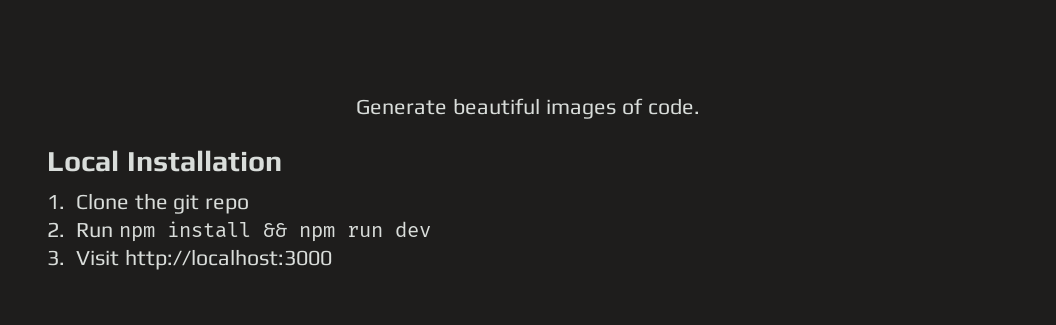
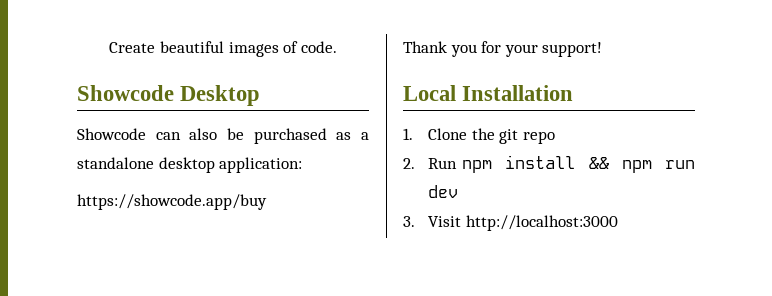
[356,99,448,115] Generate -> [109,42,156,53] Create
(700, 106) none -> [77,85,261,106] [77,128,369,144] [77,157,303,173] [77,194,267,210] [403,41,603,57] // Showcode Desktop // Showcode can also be purchased as a standalone desktop application: // https://showcode.app/buy // Thank you for your support!

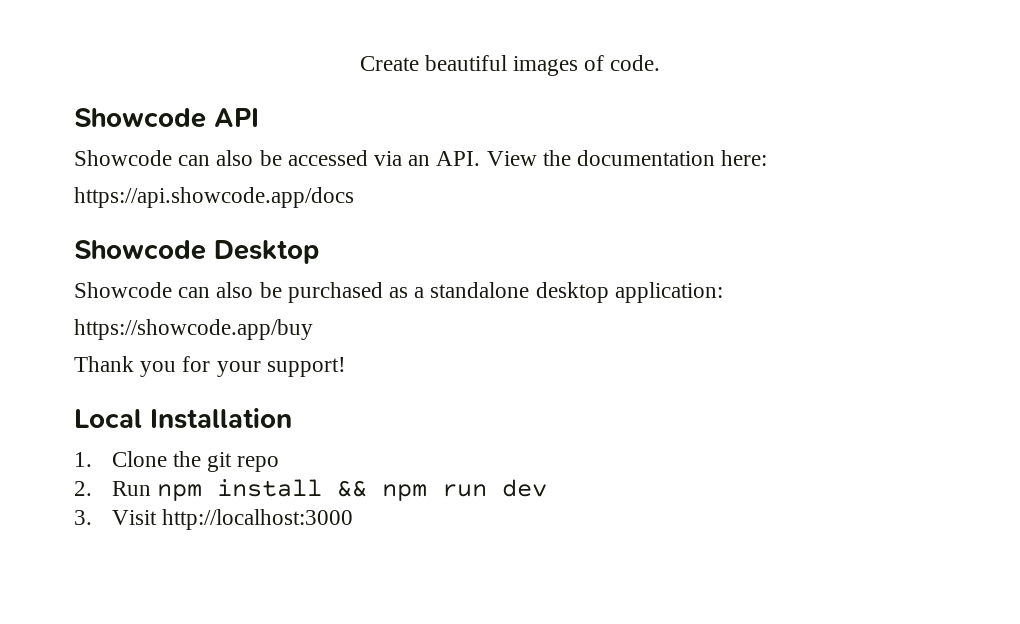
(337, 47) none -> [74,108,259,128] [74,150,768,166] [74,187,354,208] // Showcode API // Showcode can also be accessed via an API. View the documentation here: // https://api.showcode.app/docs

